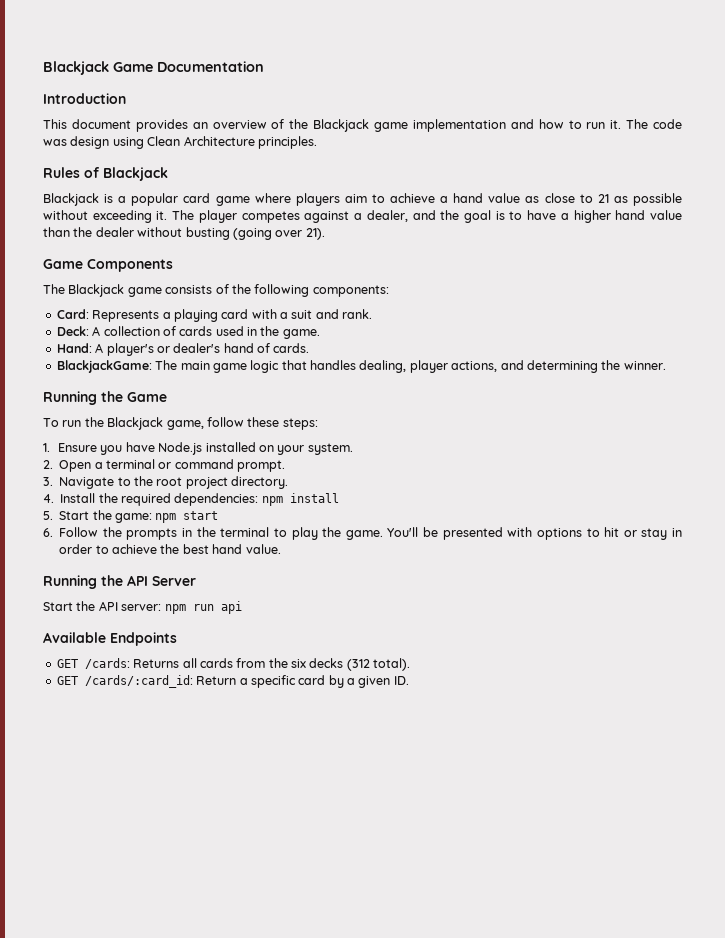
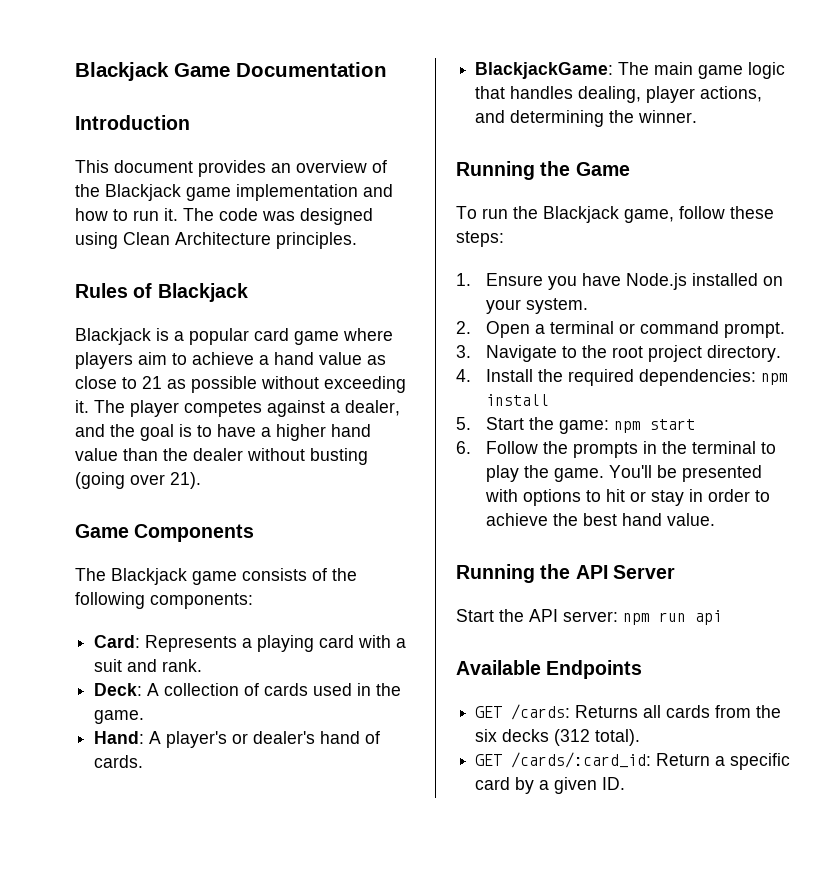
[70,136,110,149] design -> [300,208,373,225] designed

